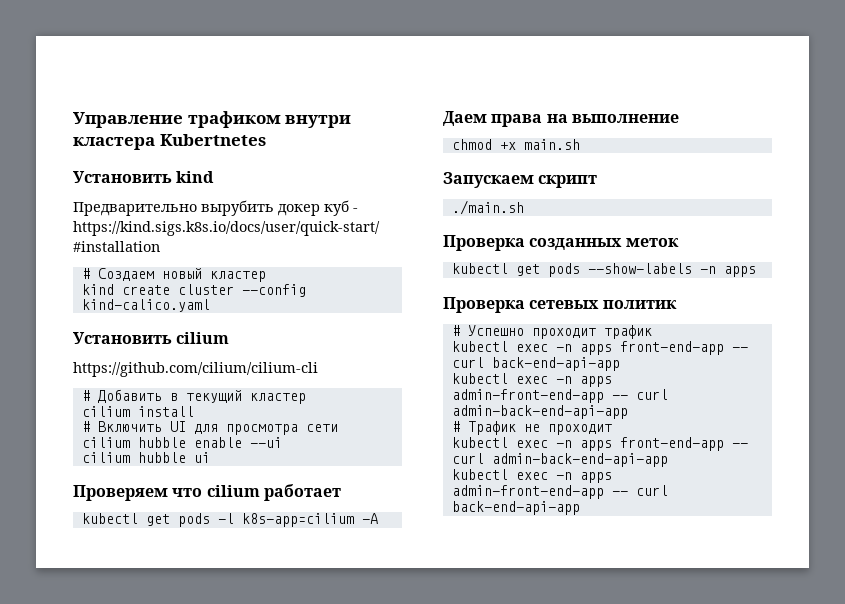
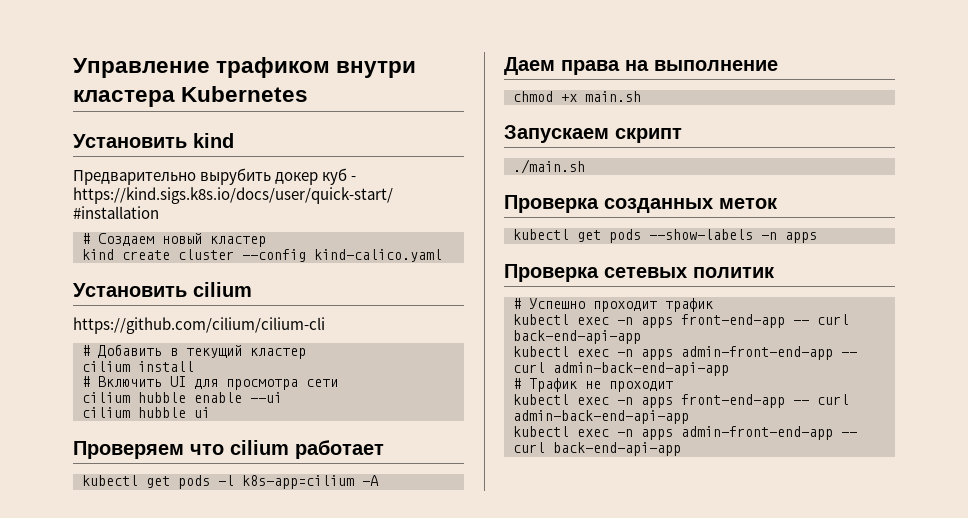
[159,134,266,146] Kubertnetes -> [181,86,309,102] Kubernetes

